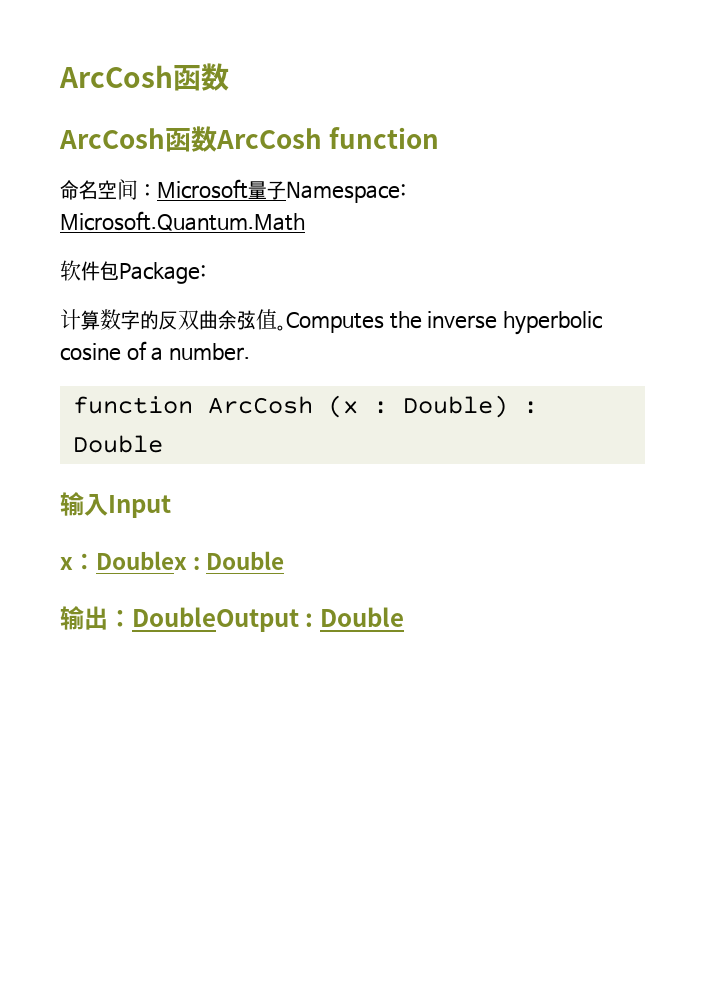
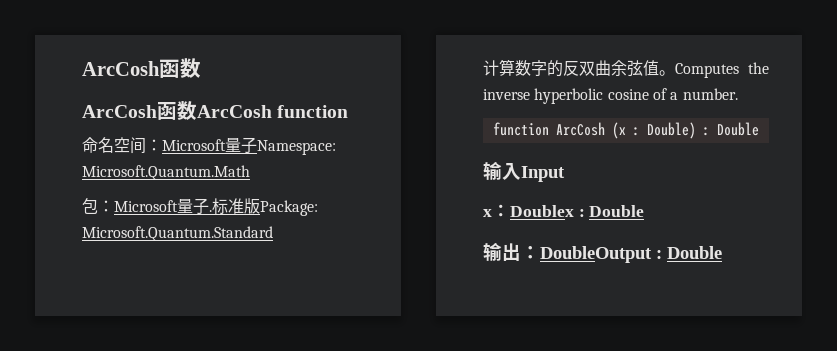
[60,260,119,281] 软件包 -> [82,198,260,215] 包：Microsoft量子.标准版
(206, 273) none -> [82,226,273,241] Microsoft.Quantum.Standard

